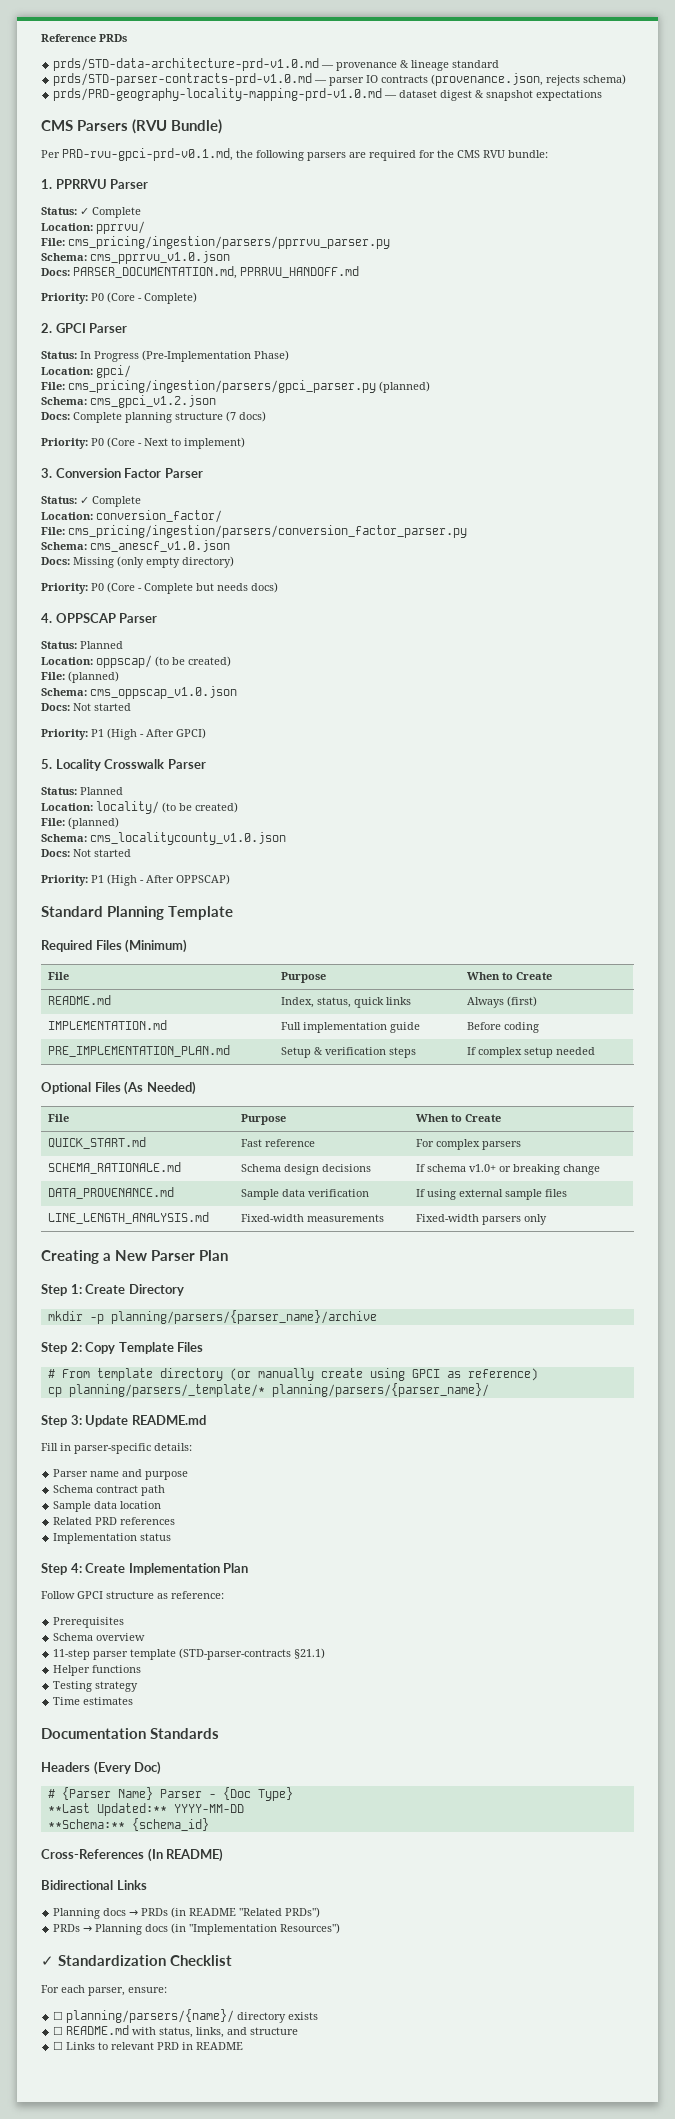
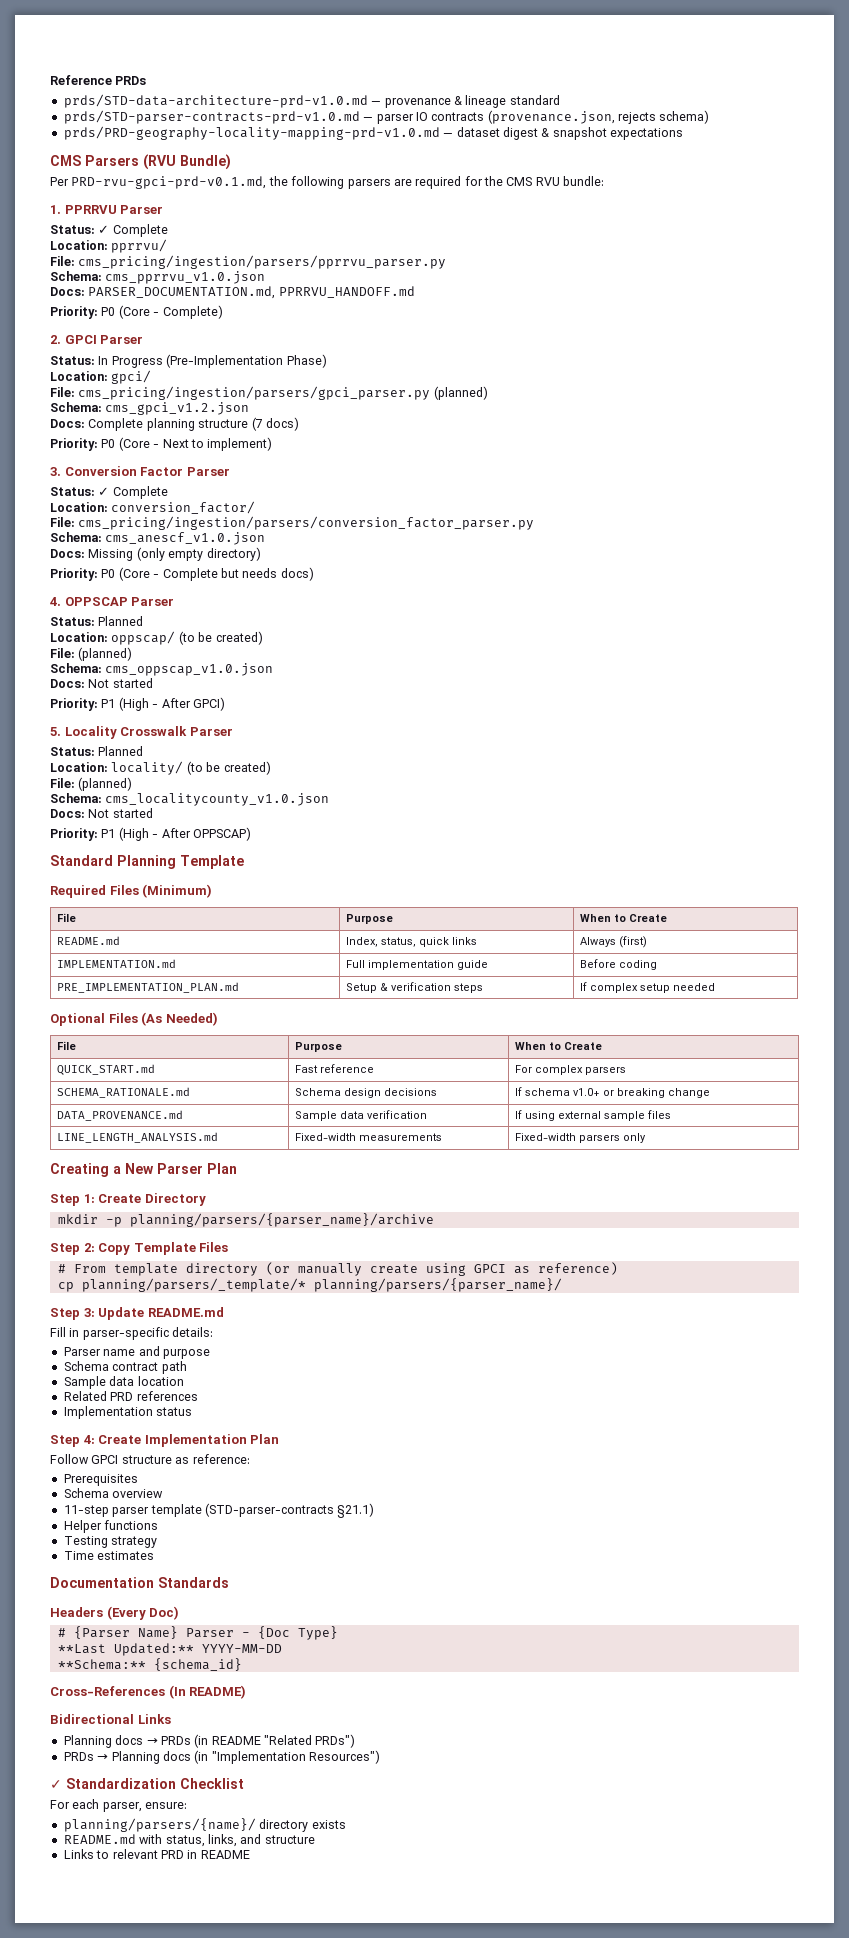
[53,2011,64,2020] ☐ -> (188, 1805) none
[53,2026,64,2035] ☐ -> (346, 1824) none
[53,2041,64,2050] ☐ -> (315, 1839) none

